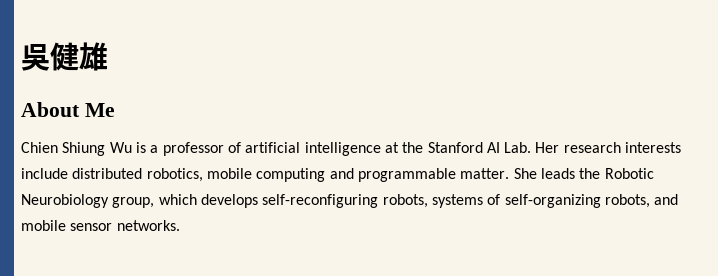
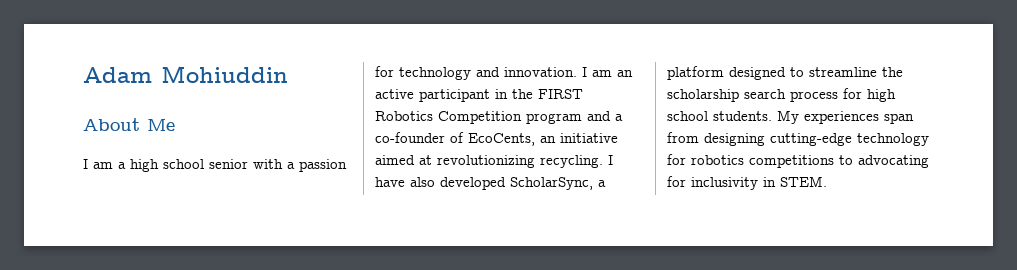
[21,42,108,71] 吳健雄 -> [83,66,288,83] Adam Mohiuddin
[21,142,682,156] [21,168,654,182] [21,194,679,208] [21,220,180,231] Chien Shiung Wu is a professor of artificial intelligence at the Stanford AI Lab. Her research interests include distributed robotics, mobile computing and programmable matter. She leads the Robotic Neurobiology group, which develops self-reconfiguring robots, systems of self-organizing robots, and mobile sensor networks. -> [83,159,347,172] [375,66,633,80] [375,89,583,102] [375,111,623,124] [375,132,618,146] [375,155,613,168] [375,177,606,190] [667,66,903,80] [667,88,896,102] [667,110,914,124] [667,132,929,146] [667,154,929,168] [667,176,827,190] I am a high school senior with a passion for technology and innovation. I am an active participant in the FIRST Robotics Competition program and a co-founder of EcoCents, an initiative aimed at revolutionizing recycling. I have also developed ScholarSync, a platform designed to streamline the scholarship search process for high school students. My experiences span from designing cutting-edge technology for robotics competitions to advocating for inclusivity in STEM.

